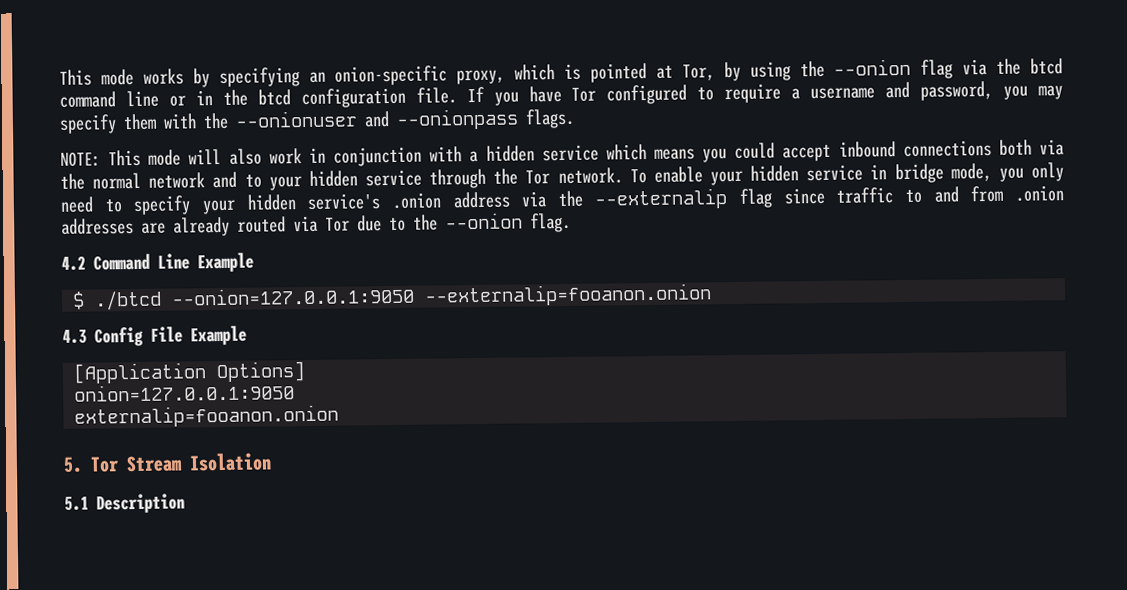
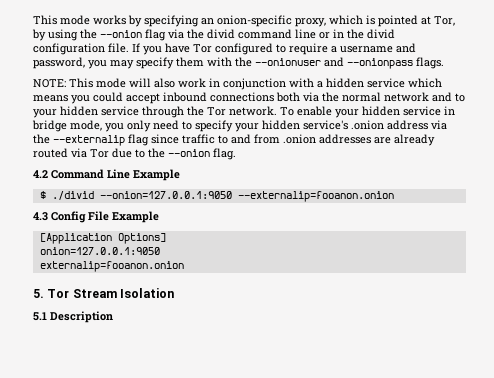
[1029,58,1063,75] btcd -> [207,29,235,39] divid
[257,89,291,106] btcd -> [367,29,395,39] divid
[94,290,163,311] ./btcd -> [51,191,94,200] ./divid

